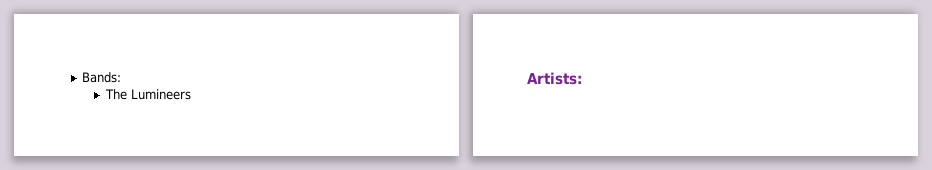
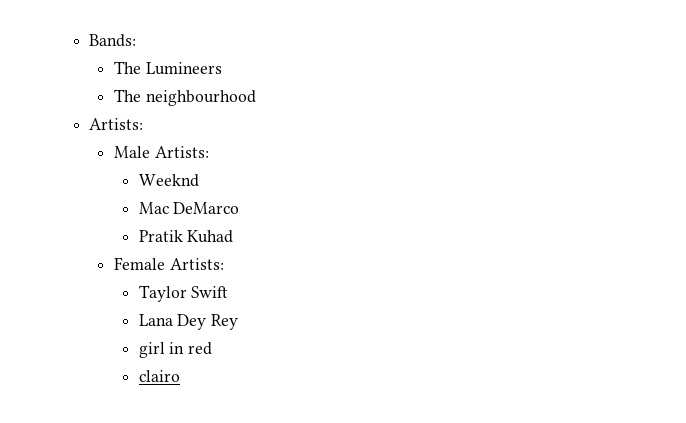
[527,72,582,85] // Artists: -> [113,89,256,106] [89,118,144,130] [113,146,209,158] [138,174,199,187] [138,202,240,214] [138,230,234,243] [113,257,224,270] [138,285,229,302] [138,314,239,330] [138,342,213,358] [138,370,180,382] // The neighbourhood // Artists: // Male Artists: // Weeknd // Mac DeMarco // Pratik Kuhad // Female Artists: // Taylor Swift // Lana Dey Rey // girl in red // clairo

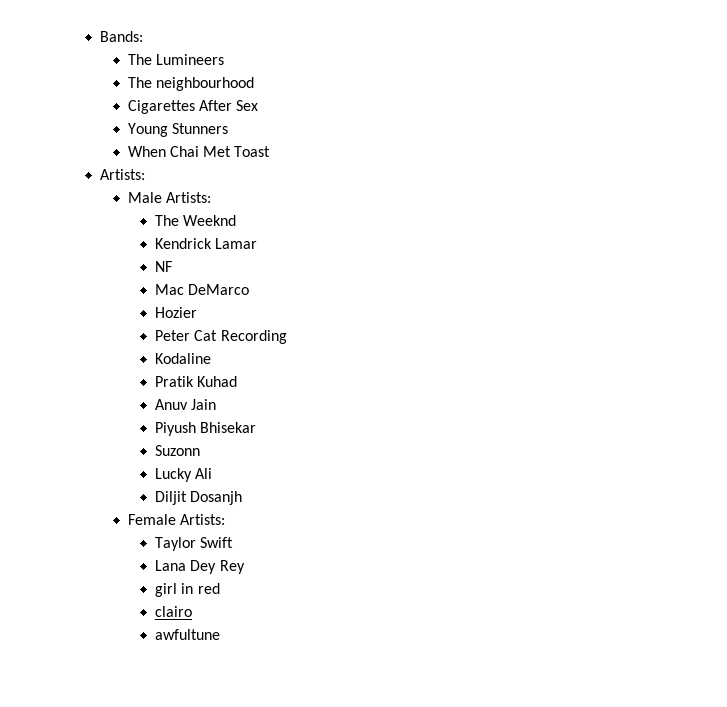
(256, 98) none -> [127,100,258,114] [127,123,228,137] [127,146,271,157] // Cigarettes After Sex // Young Stunners // When Chai Met Toast
(209, 152) none -> [155,215,180,226] The
(199, 180) none -> [155,238,258,249] [155,261,173,272] // Kendrick Lamar // NF
[138,230,234,243] Pratik Kuhad -> [155,307,198,318] [155,330,287,344] [155,353,212,364] [155,376,238,387] [155,399,217,410] [155,422,257,436] [155,445,201,456] [155,468,213,482] [155,491,243,505] Hozier // Peter Cat Recording // Kodaline // Pratik Kuhad // Anuv Jain // Piyush Bhisekar // Suzonn // Lucky Ali // Diljit Dosanjh
(180, 376) none -> [155,629,221,640] // awfultune

